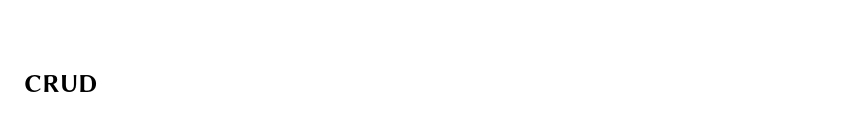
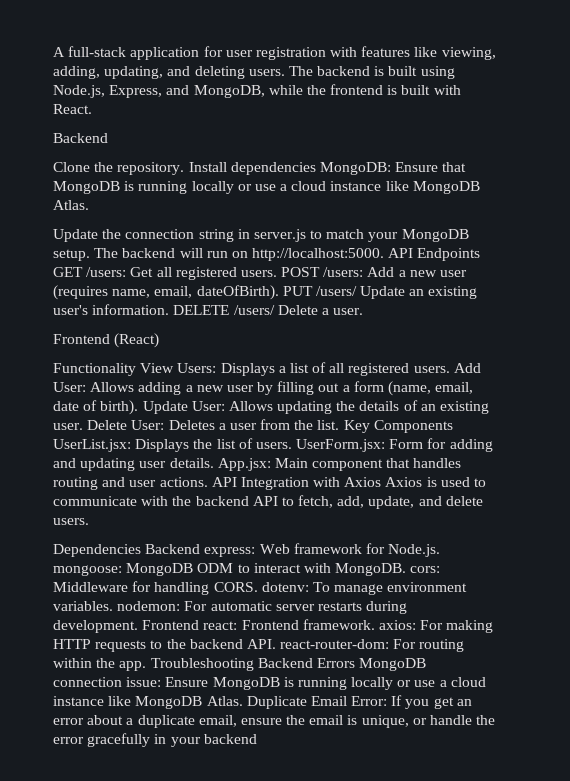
[24,75,97,93] CRUD -> [53,46,496,60] [53,66,455,79] [53,84,461,98] [53,104,92,114] [53,133,108,143] [53,162,467,175] [53,181,480,194] [53,200,89,210] [53,229,469,242] [53,248,481,261] [53,267,468,280] [53,285,478,300] [53,304,364,315] [53,333,160,348] [53,362,481,376] [53,381,474,396] [53,400,490,415] [53,419,453,433] [53,438,493,452] [53,458,462,471] [53,477,487,490] [53,495,483,509] [53,518,89,525] [53,543,441,557] [53,563,441,576] [53,581,468,595] [53,601,408,614] [53,619,494,633] [53,639,465,652] [53,658,427,671] [53,677,486,690] [53,695,472,709] [53,715,496,728] [53,733,257,747] A full-stack application for user registration with features like viewing, adding, updating, and deleting users. The backend is built using Node.js, Express, and MongoDB, while the frontend is built with React. // Backend // Clone the repository. Install dependencies MongoDB: Ensure that MongoDB is running locally or use a cloud instance like MongoDB Atlas. // Update the connection string in server.js to match your MongoDB setup. The backend will run on http://localhost:5000. API Endpoints GET /users: Get all registered users. POST /users: Add a new user (requires name, email, dateOfBirth). PUT /users/ Update an existing user's information. DELETE /users/ Delete a user. // Frontend (React) // Functionality View Users: Displays a list of all registered users. Add User: Allows adding a new user by filling out a form (name, email, date of birth). Update User: Allows updating the details of an existing user. Delete User: Deletes a user from the list. Key Components UserList.jsx: Displays the list of users. UserForm.jsx: Form for adding and updating user details. App.jsx: Main component that handles routing and user actions. API Integration with Axios Axios is used to communicate with the backend API to fetch, add, update, and delete users. // Dependencies Backend express: Web framework for Node.js. mongoose: MongoDB ODM to interact with MongoDB. cors: Middleware for handling CORS. dotenv: To manage environment variables. nodemon: For automatic server restarts during development. Frontend react: Frontend framework. axios: For making HTTP requests to the backend API. react-router-dom: For routing within the app. Troubleshooting Backend Errors MongoDB connection issue: Ensure MongoDB is running locally or use a cloud instance like MongoDB Atlas. Duplicate Email Error: If you get an error about a duplicate email, ensure the email is unique, or handle the error gracefully in your backend

